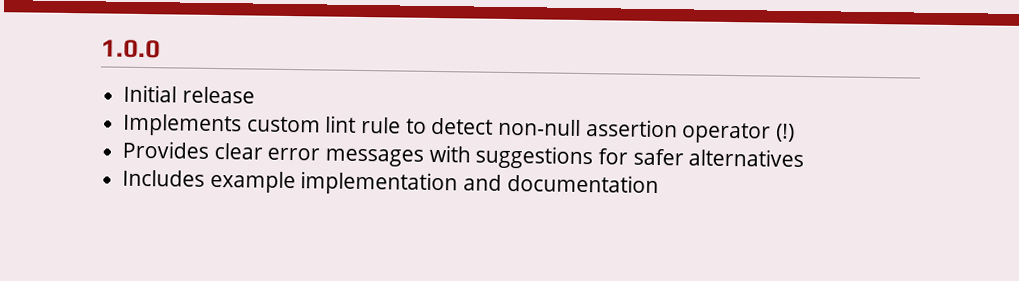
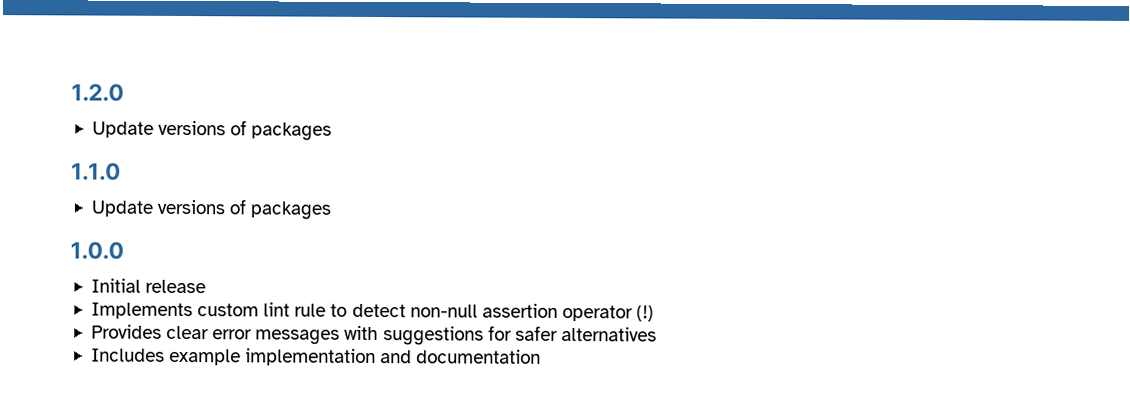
(101, 49) none -> [71,83,124,102] [91,120,333,141] [71,162,121,181] [90,199,332,220] 1.2.0 // Update versions of packages // 1.1.0 // Update versions of packages //

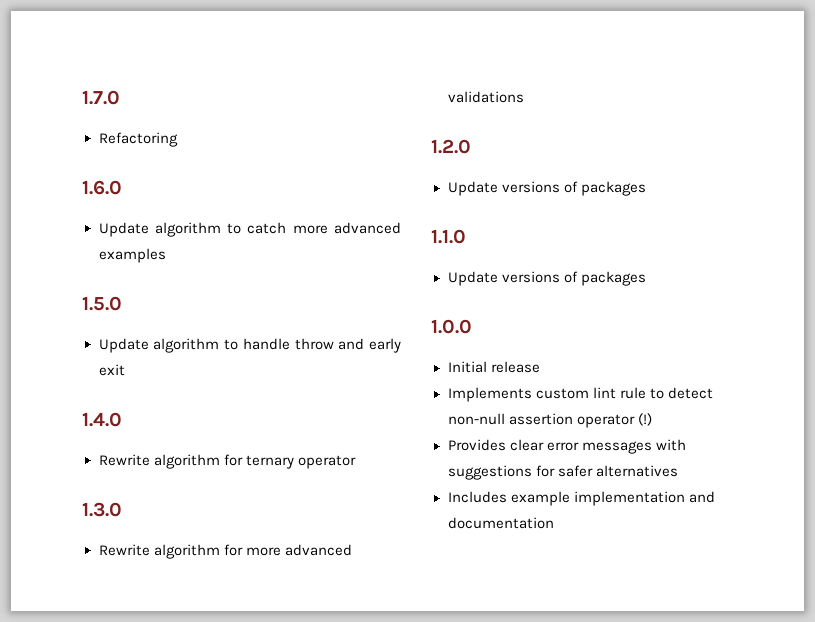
(71, 92) none -> [82,90,120,105] [98,132,178,147] [82,180,122,195] [98,222,402,237] [98,248,166,263] [82,296,122,311] [98,338,401,353] [98,364,125,376] [82,412,122,427] [98,454,356,469] [82,502,122,517] [98,544,352,559] [447,91,524,103] 1.7.0 // Refactoring // 1.6.0 // Update algorithm to catch more advanced examples // 1.5.0 // Update algorithm to handle throw and early exit // 1.4.0 // Rewrite algorithm for ternary operator // 1.3.0 // Rewrite algorithm for more advanced validations //

